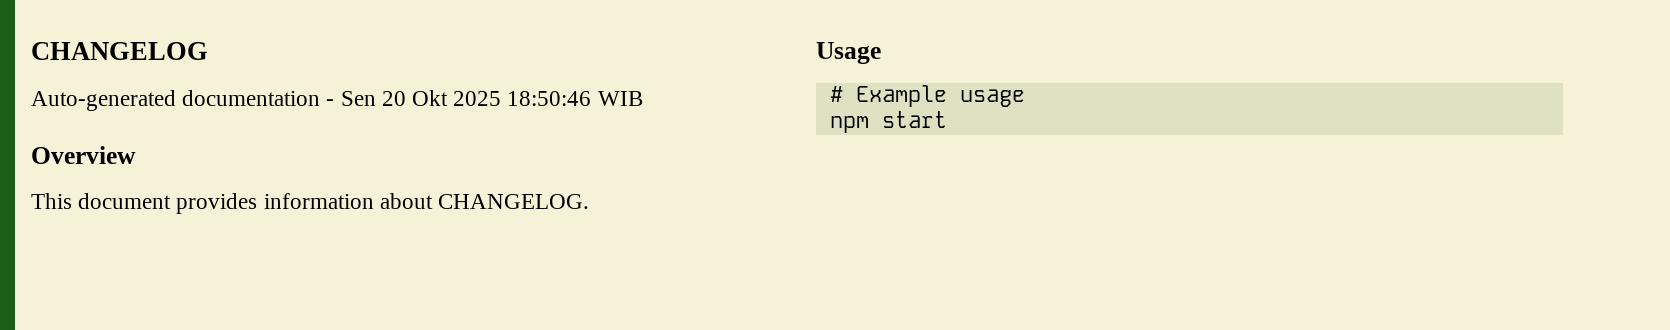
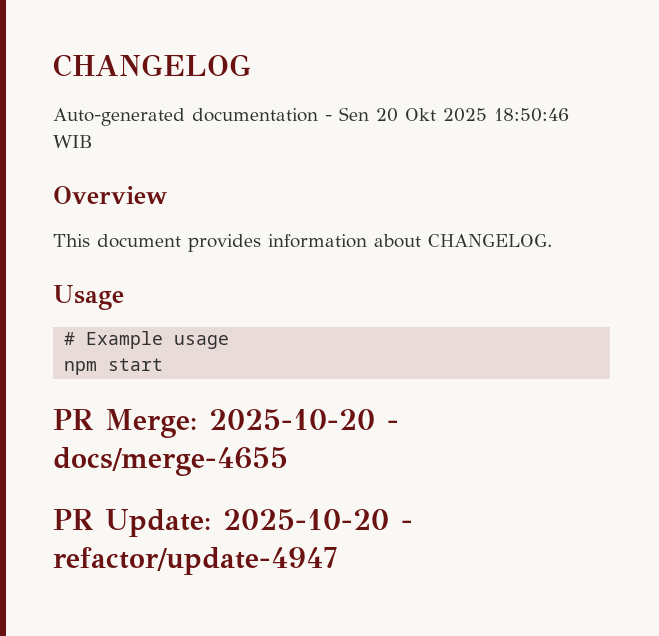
(947, 119) none -> [53,409,399,438] [53,447,288,476] [53,509,413,537] [53,547,337,575] // PR Merge: 2025-10-20 - docs/merge-4655 // PR Update: 2025-10-20 - refactor/update-4947

